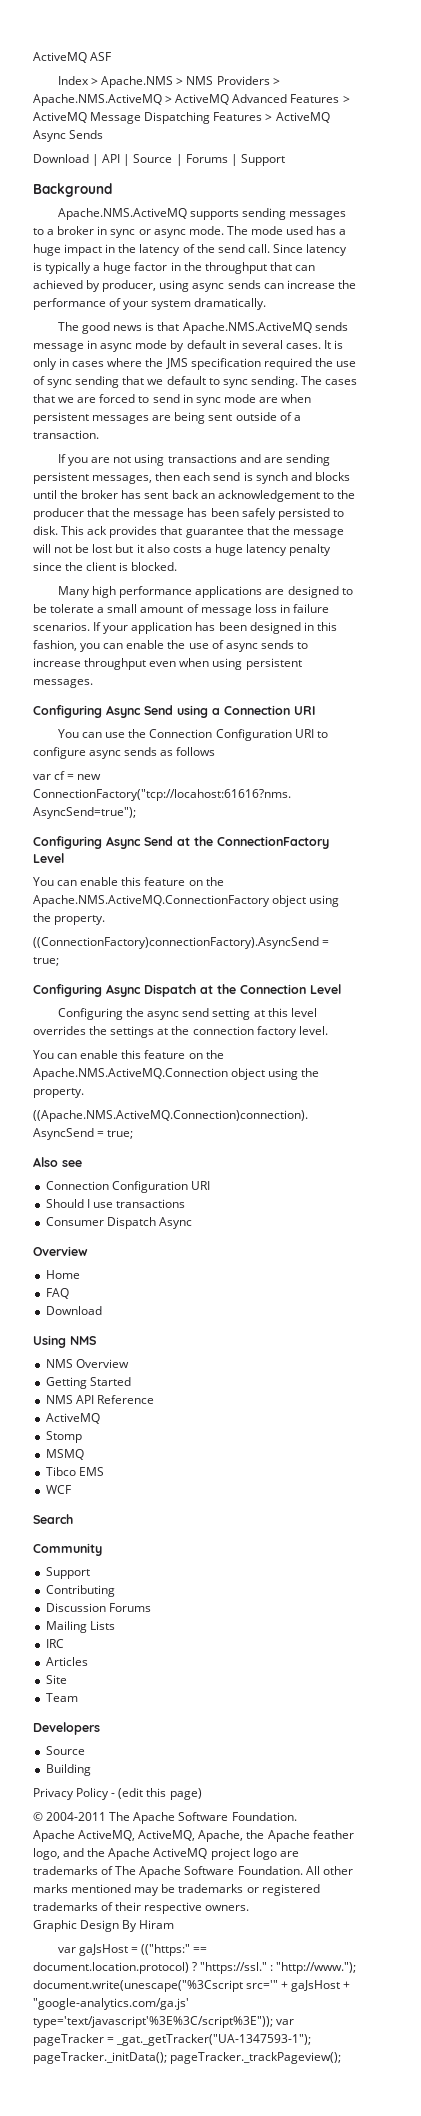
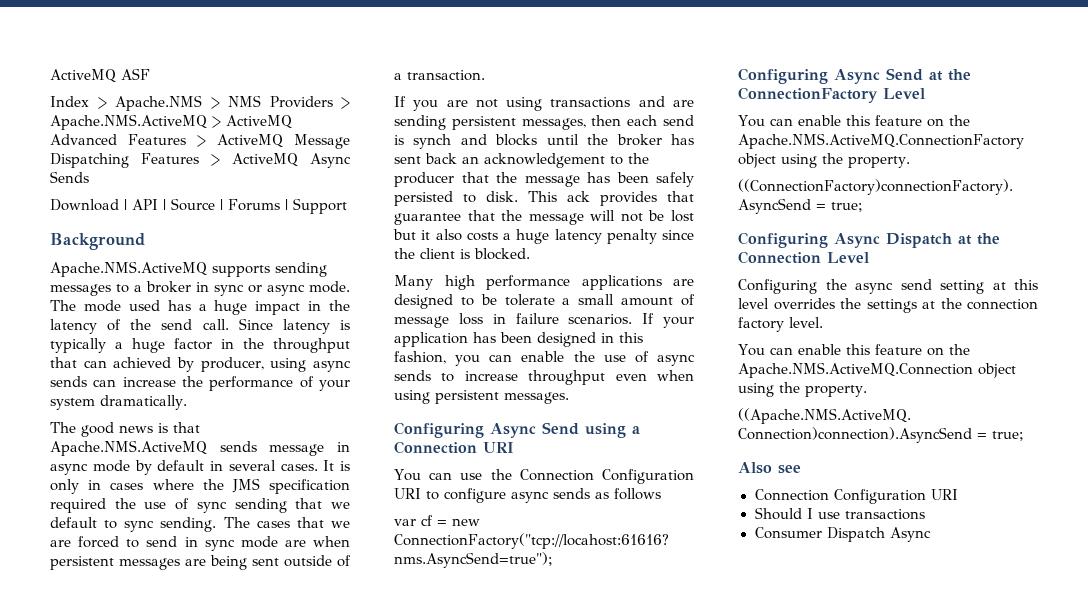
[33,1246,88,1256] [45,1270,80,1279] [45,1288,69,1299] [45,1306,102,1315] [33,1335,96,1348] [45,1359,129,1368] [45,1377,131,1389] [45,1395,154,1404] [45,1413,100,1424] [45,1431,82,1443] [45,1449,84,1460] [45,1467,104,1476] [45,1485,71,1494] [33,1514,73,1524] [33,1543,102,1556] [45,1567,90,1579] [45,1585,115,1597] [45,1603,151,1612] [45,1621,115,1633] [45,1639,64,1648] [45,1657,88,1666] [45,1675,67,1684] [45,1693,78,1702] [33,1722,100,1735] [45,1746,85,1755] [45,1764,91,1776] [33,1788,202,1800] [33,1812,297,1824] [33,1830,354,1842] [33,1848,299,1860] [33,1866,353,1878] [33,1884,320,1896] [33,1902,250,1914] [33,1920,175,1932] [58,1944,208,1956] [33,1962,357,1974] [33,1980,351,1992] [33,1998,189,2010] [33,2016,295,2028] [33,2034,312,2046] [33,2052,342,2064] // Overview // Home // FAQ // Download // Using NMS // NMS Overview // Getting Started // NMS API Reference // ActiveMQ // Stomp // MSMQ // Tibco EMS // WCF // Search // Community // Support // Contributing // Discussion Forums // Mailing Lists // IRC // Articles // Site // Team // Developers // Source // Building // Privacy Policy - (edit this page) // © 2004-2011 The Apache Software Foundation. // Apache ActiveMQ, ActiveMQ, Apache, the Apache feather logo, and the Apache ActiveMQ project logo are trademarks of The Apache Software Foundation. All other marks mentioned may be trademarks or registered trademarks of their respective owners. // Graphic Design By Hiram // var gaJsHost = (("https:" == document.location.protocol) ? "https://ssl." : "http://www."); document.write(unescape("%3Cscript src='" + gaJsHost + "google-analytics.com/ga.js' type='text/javascript'%3E%3C/script%3E")); var pageTracker = _gat._getTracker("UA-1347593-1"); pageTracker._initData(); pageTracker._trackPageview(); -> (931, 534) none

